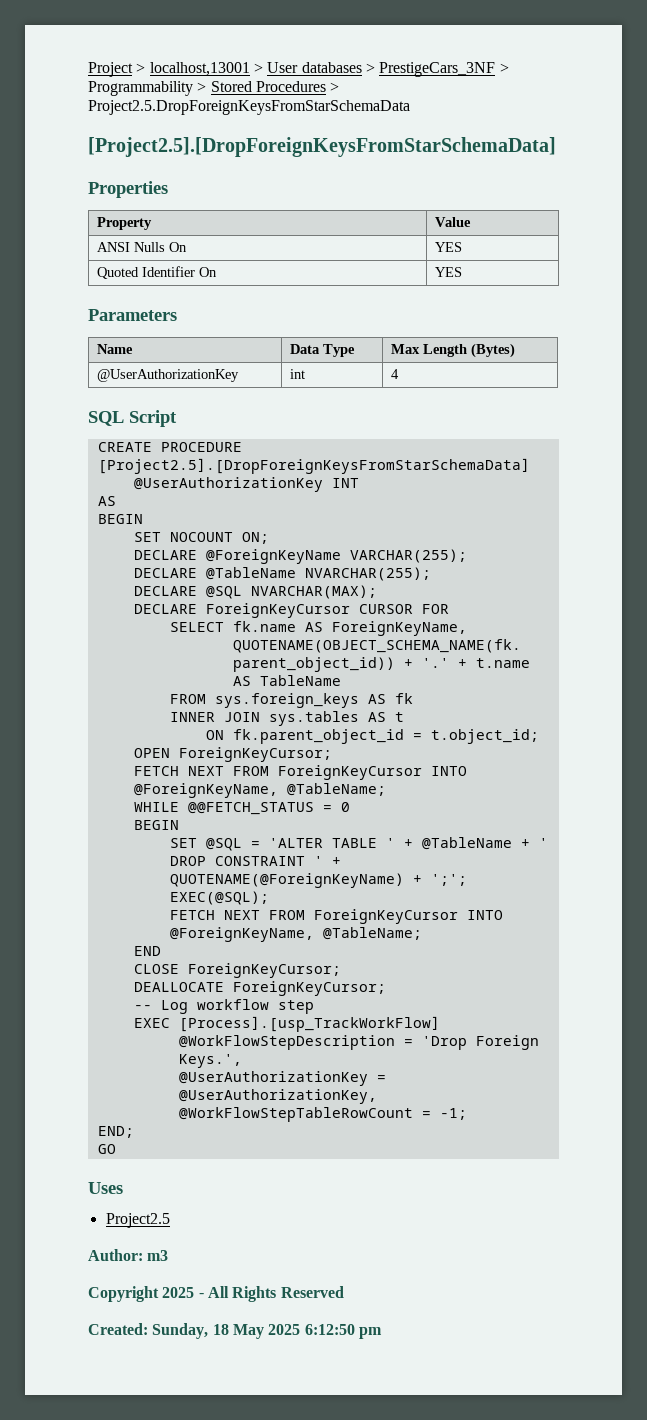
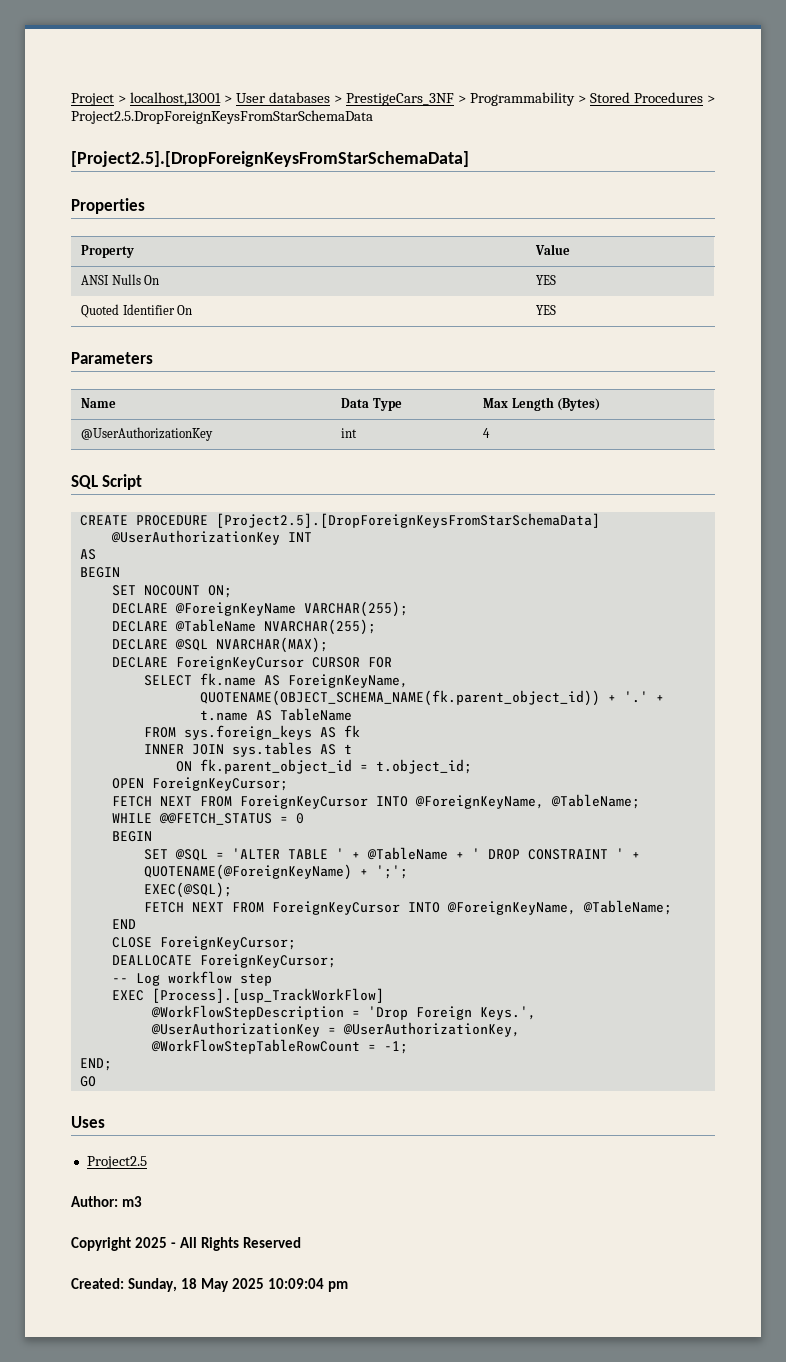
[304,1324,355,1335] 6:12:50 -> [268,1278,325,1289] 10:09:04

